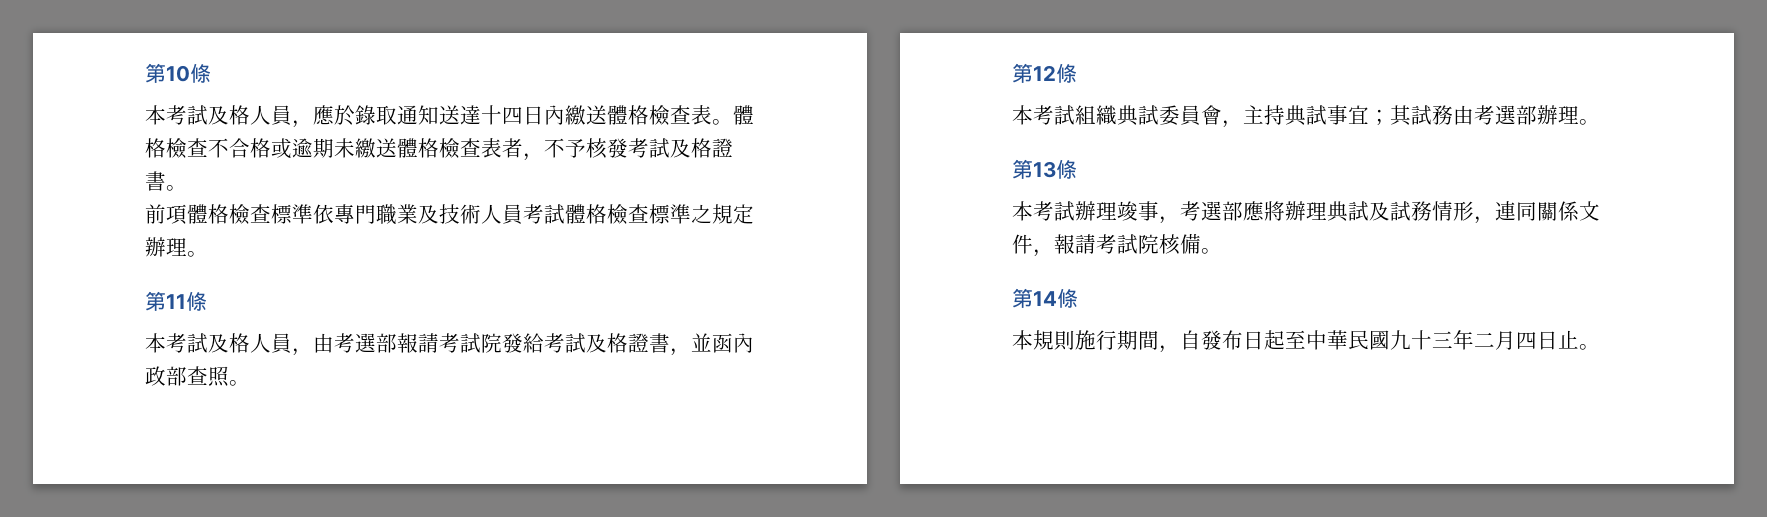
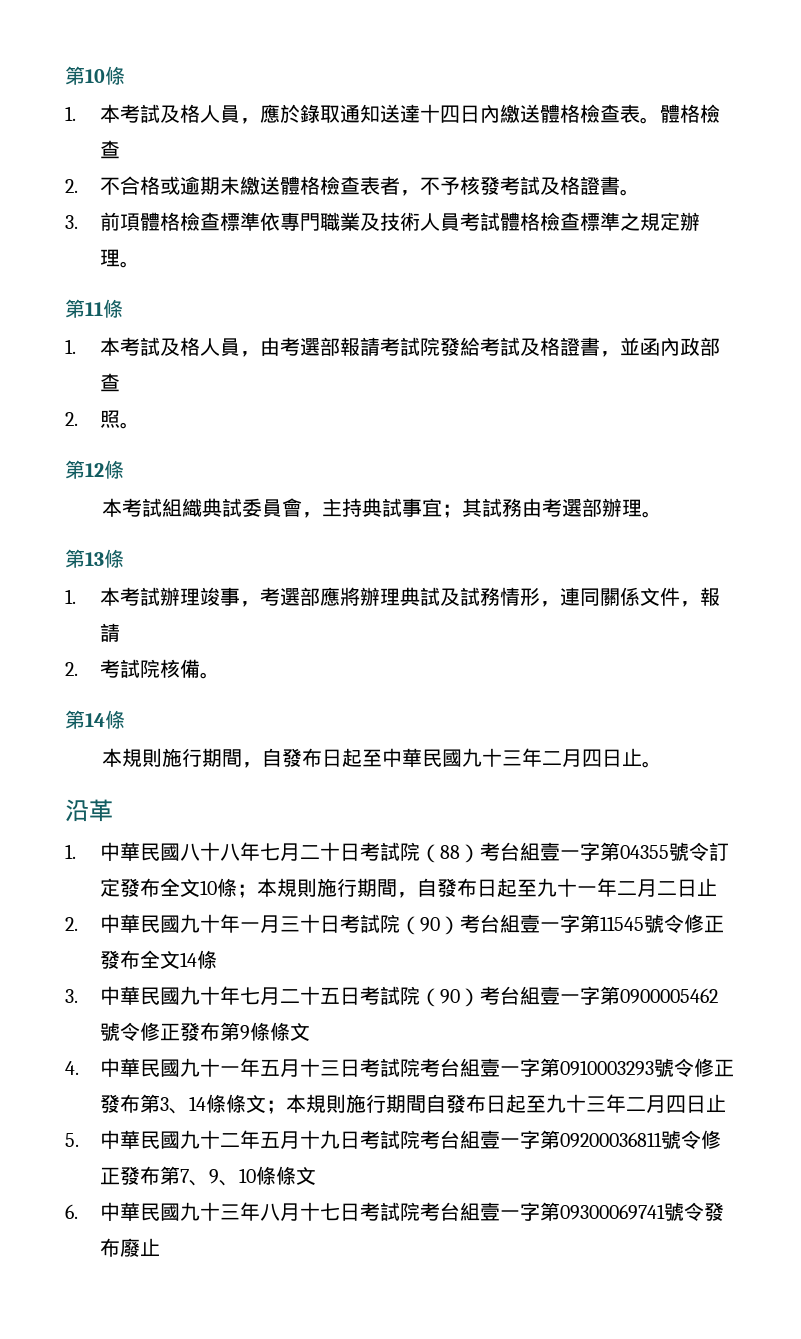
(211, 73) none -> [65,106,76,121] 1.
(208, 147) none -> [65,179,78,193] // 2.
(187, 188) none -> [65,215,78,229] 3.
(207, 301) none -> [65,339,76,354] 1.
(208, 375) none -> [65,412,78,426] // 2.
(1077, 169) none -> [65,589,76,604] 1.
(1096, 244) none -> [65,662,78,676] // 2.
(1600, 347) none -> [65,799,113,822] [65,842,730,863] [100,878,718,898] [65,914,725,935] [100,950,218,969] [65,986,719,1007] [100,1022,311,1041] [65,1058,735,1077] [100,1094,727,1114] [65,1130,722,1149] [100,1166,317,1186] [65,1202,725,1221] [100,1238,161,1257] // 沿革 // 1.中華民國八十八年七月二十日考試院（88）考台組壹一字第04355號令訂定發布全文10條；本規則施行期間，自發布日起至九十一年二月二日止 // 2.中華民國九十年一月三十日考試院（90）考台組壹一字第11545號令修正發布全文14條 // 3.中華民國九十年七月二十五日考試院（90）考台組壹一字第0900005462號令修正發布第9條條文 // 4.中華民國九十一年五月十三日考試院考台組壹一字第0910003293號令修正發布第3、14條條文；本規則施行期間自發布日起至九十三年二月四日止 // 5.中華民國九十二年五月十九日考試院考台組壹一字第09200036811號令修正發布第7、9、10條條文 // 6.中華民國九十三年八月十七日考試院考台組壹一字第09300069741號令發布廢止

